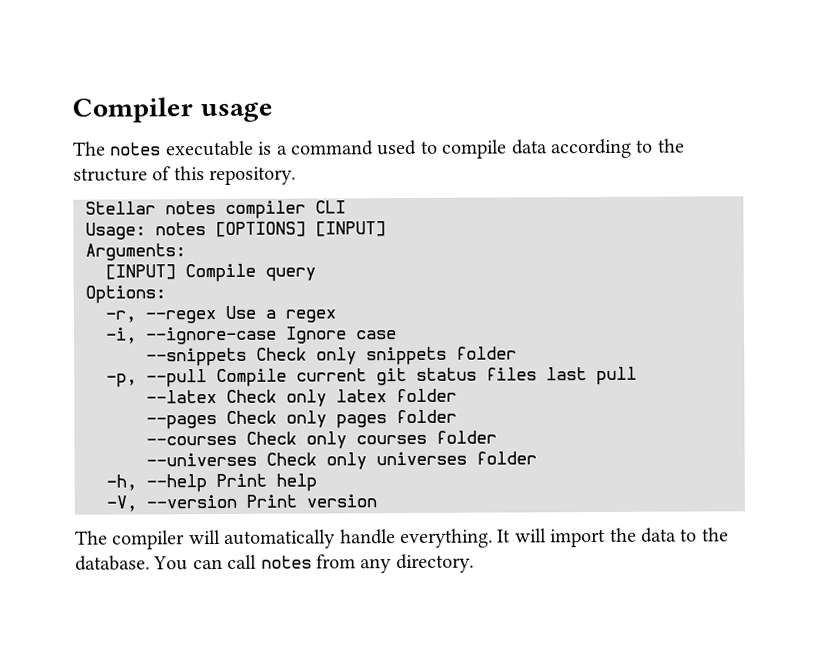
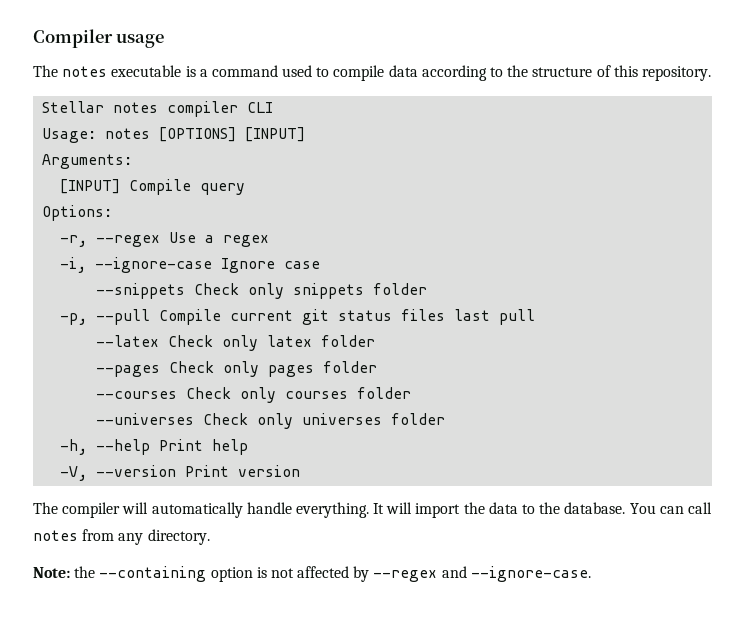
(474, 563) none -> [33,566,591,582] // Note: the --containing option is not affected by --regex and --ignore-case.

